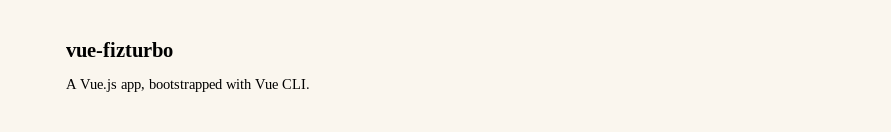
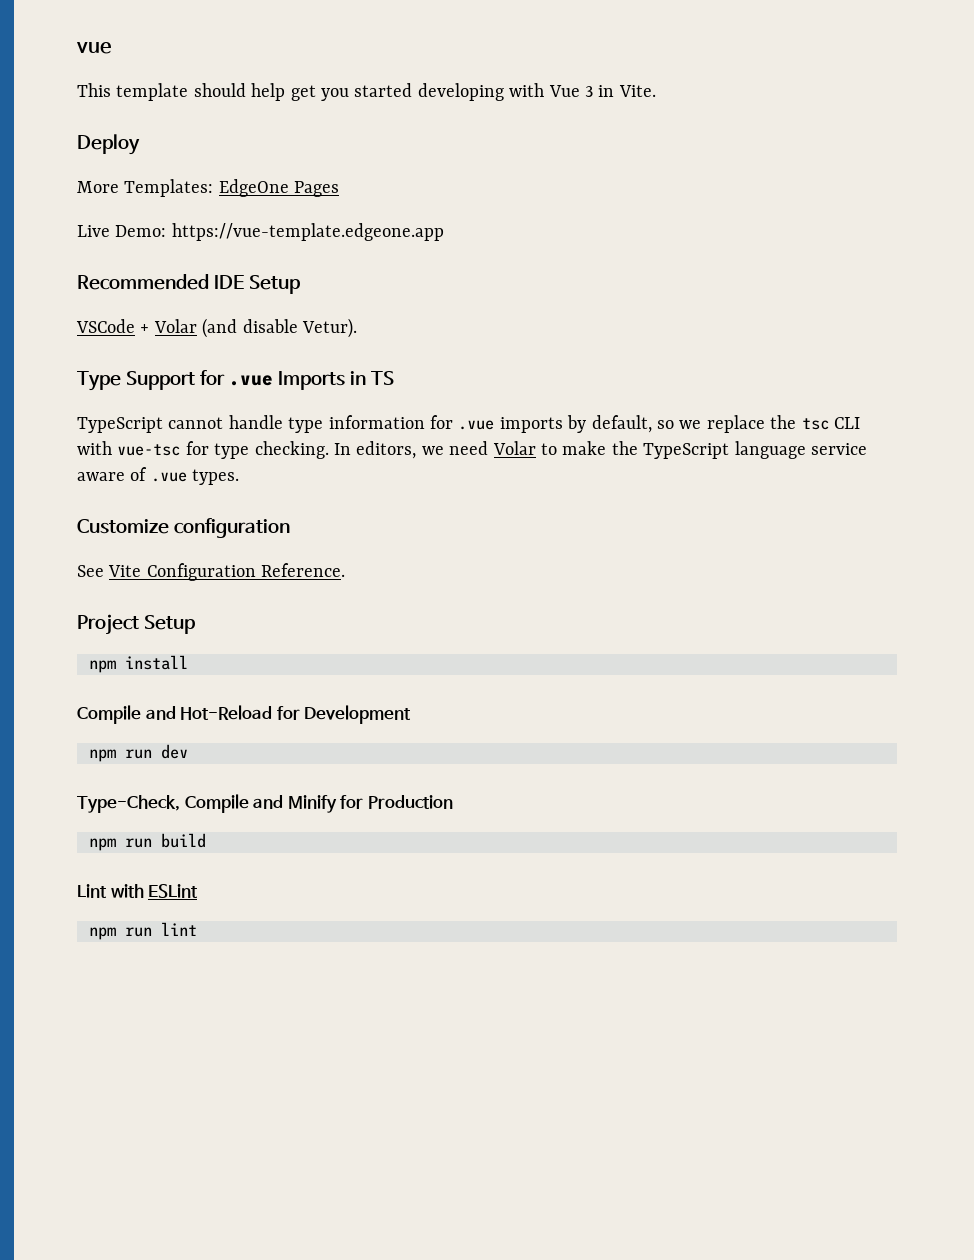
[66,42,173,57] [66,79,310,92] vue-fizturbo // A Vue.js app, bootstrapped with Vue CLI. -> [76,42,111,54] [77,83,656,101] [77,134,140,155] [77,179,340,197] [77,223,444,241] [77,274,300,294] [76,318,357,338] [77,370,394,391] [77,415,860,433] [77,441,867,459] [77,467,240,485] [77,518,290,538] [77,563,346,581] [77,614,195,635] [89,655,188,673] [77,705,412,724] [89,744,188,762] [77,794,453,813] [89,833,206,851] [77,884,199,898] [89,922,197,940] vue // This template should help get you started developing with Vue 3 in Vite. // Deploy // More Templates: EdgeOne Pages // Live Demo: https://vue-template.edgeone.app // Recommended IDE Setup // VSCode + Volar (and disable Vetur). // Type Support for .vue Imports in TS // TypeScript cannot handle type information for .vue imports by default, so we replace the tsc CLI with vue-tsc for type checking. In editors, we need Volar to make the TypeScript language service aware of .vue types. // Customize configuration // See Vite Configuration Reference. // Project Setup // npm install // Compile and Hot-Reload for Development // npm run dev // Type-Check, Compile and Minify for Production // npm run build // Lint with ESLint // npm run lint

